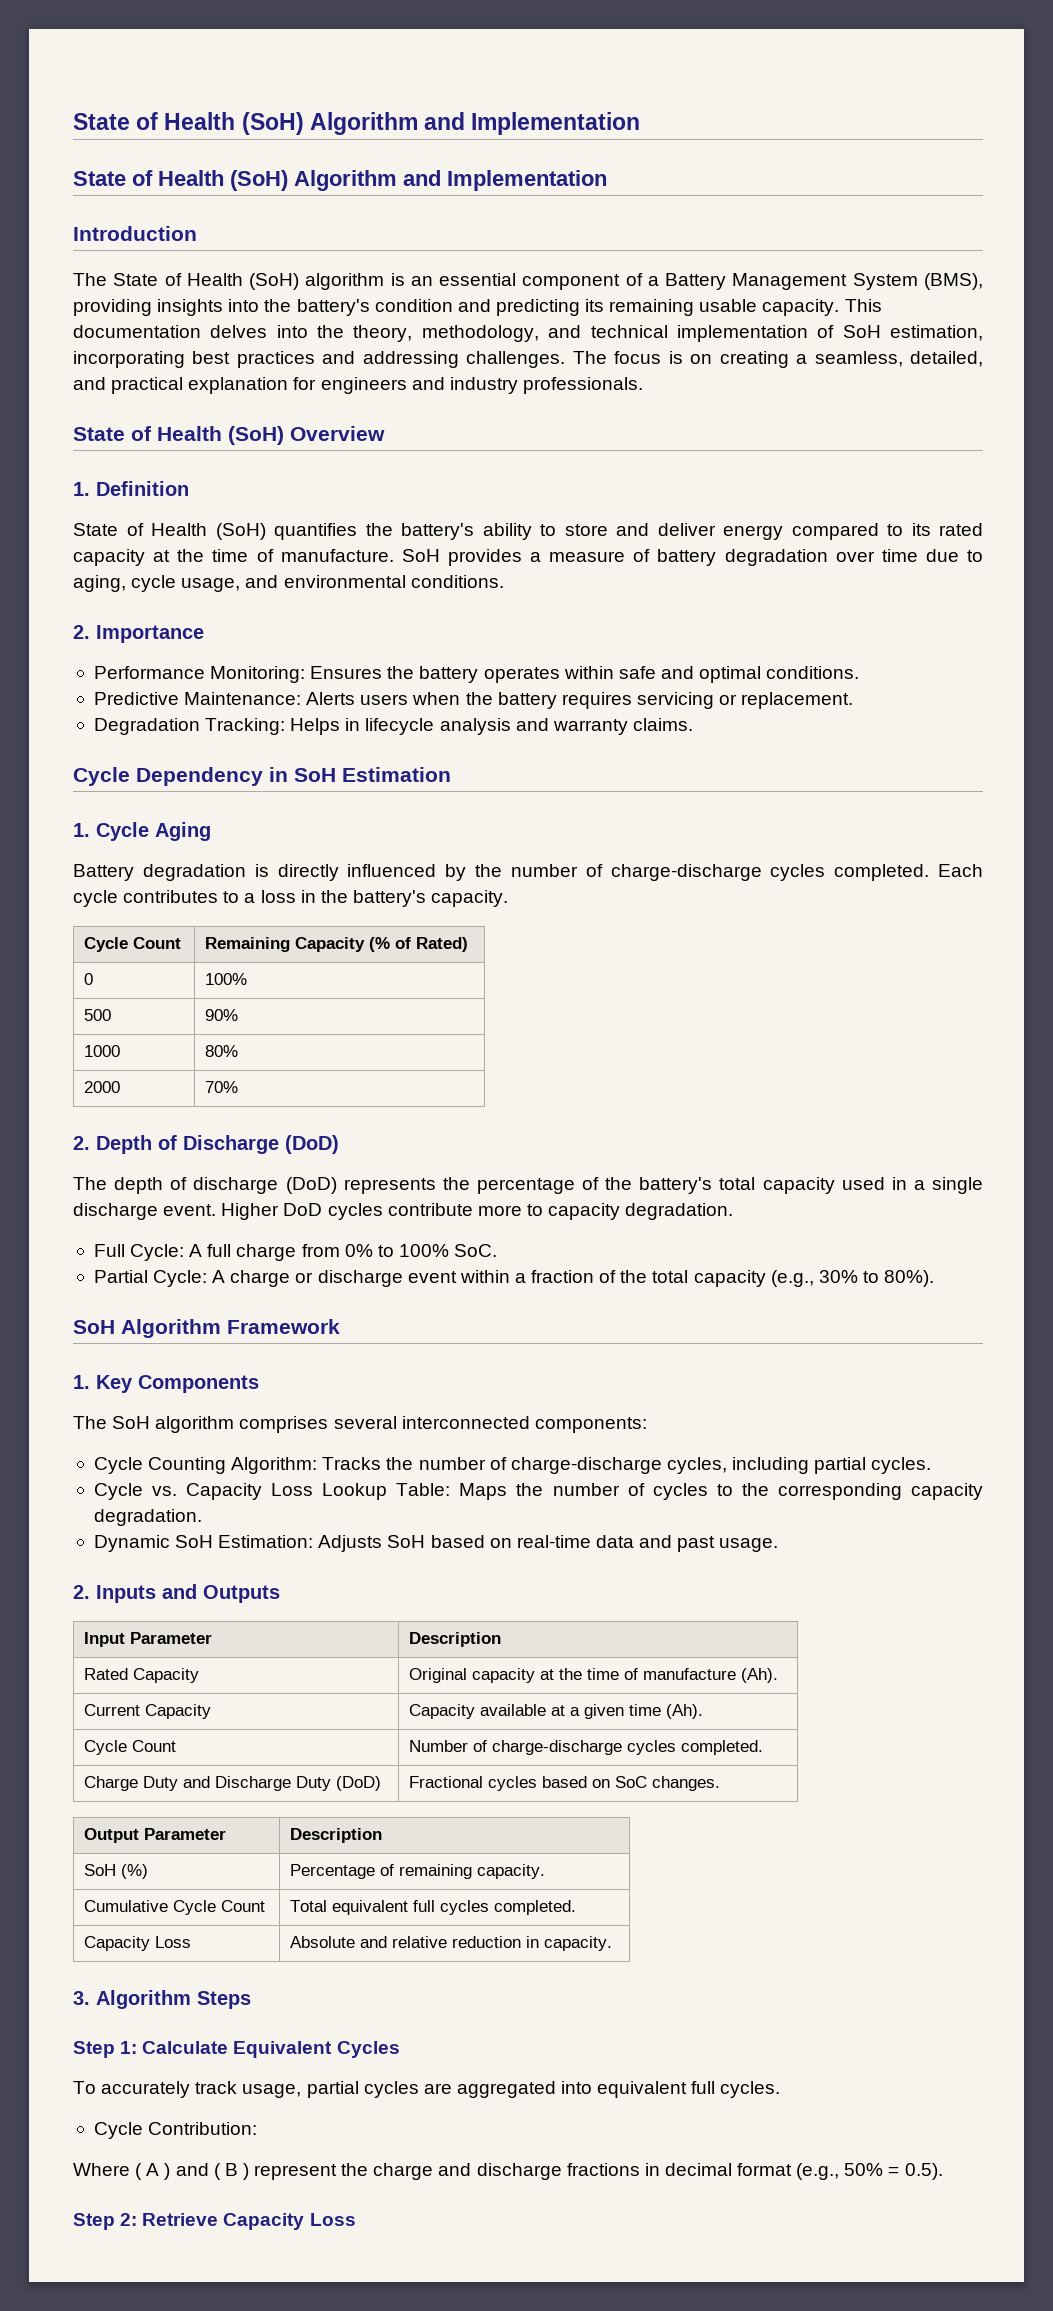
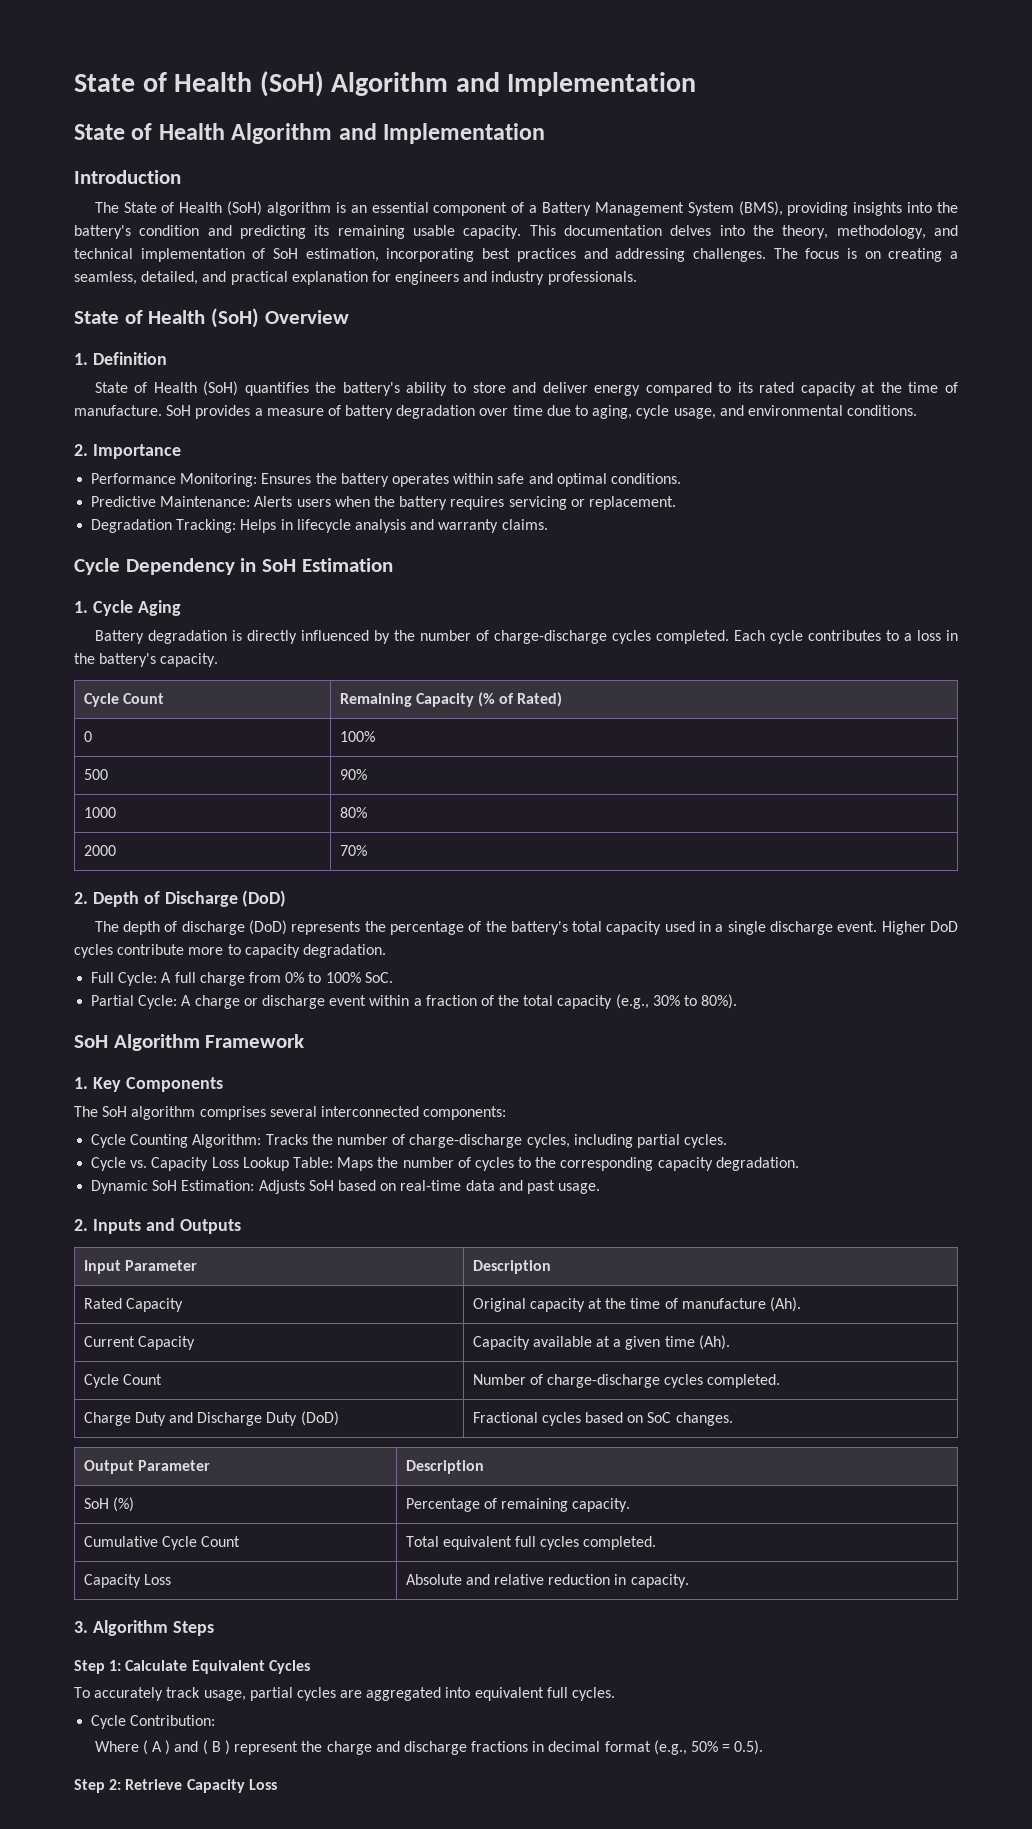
[230,170,288,191] (SoH) -> (225, 131) none

